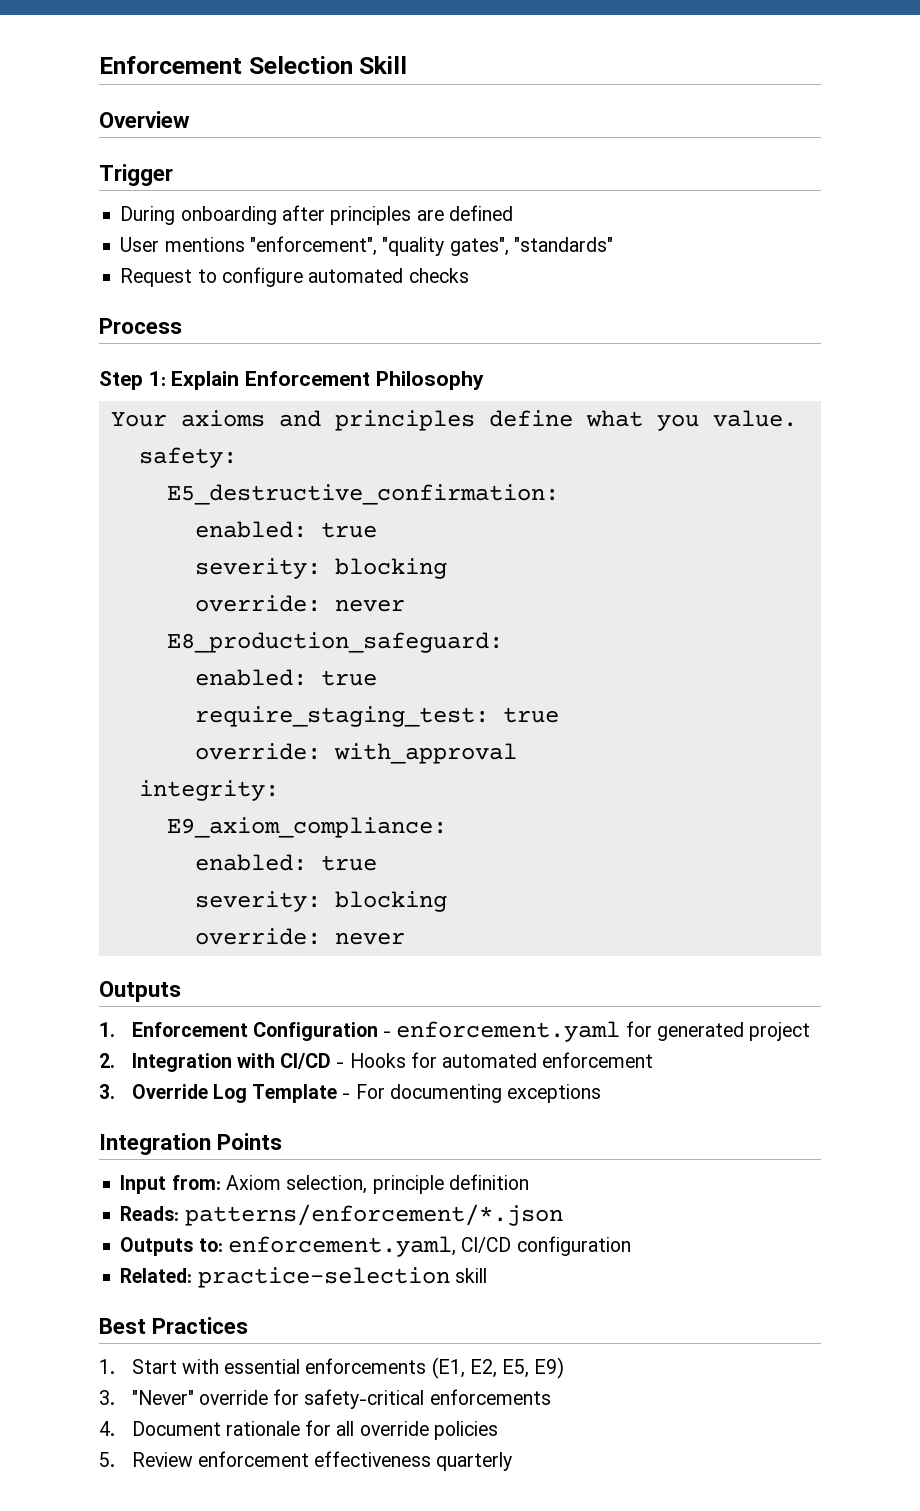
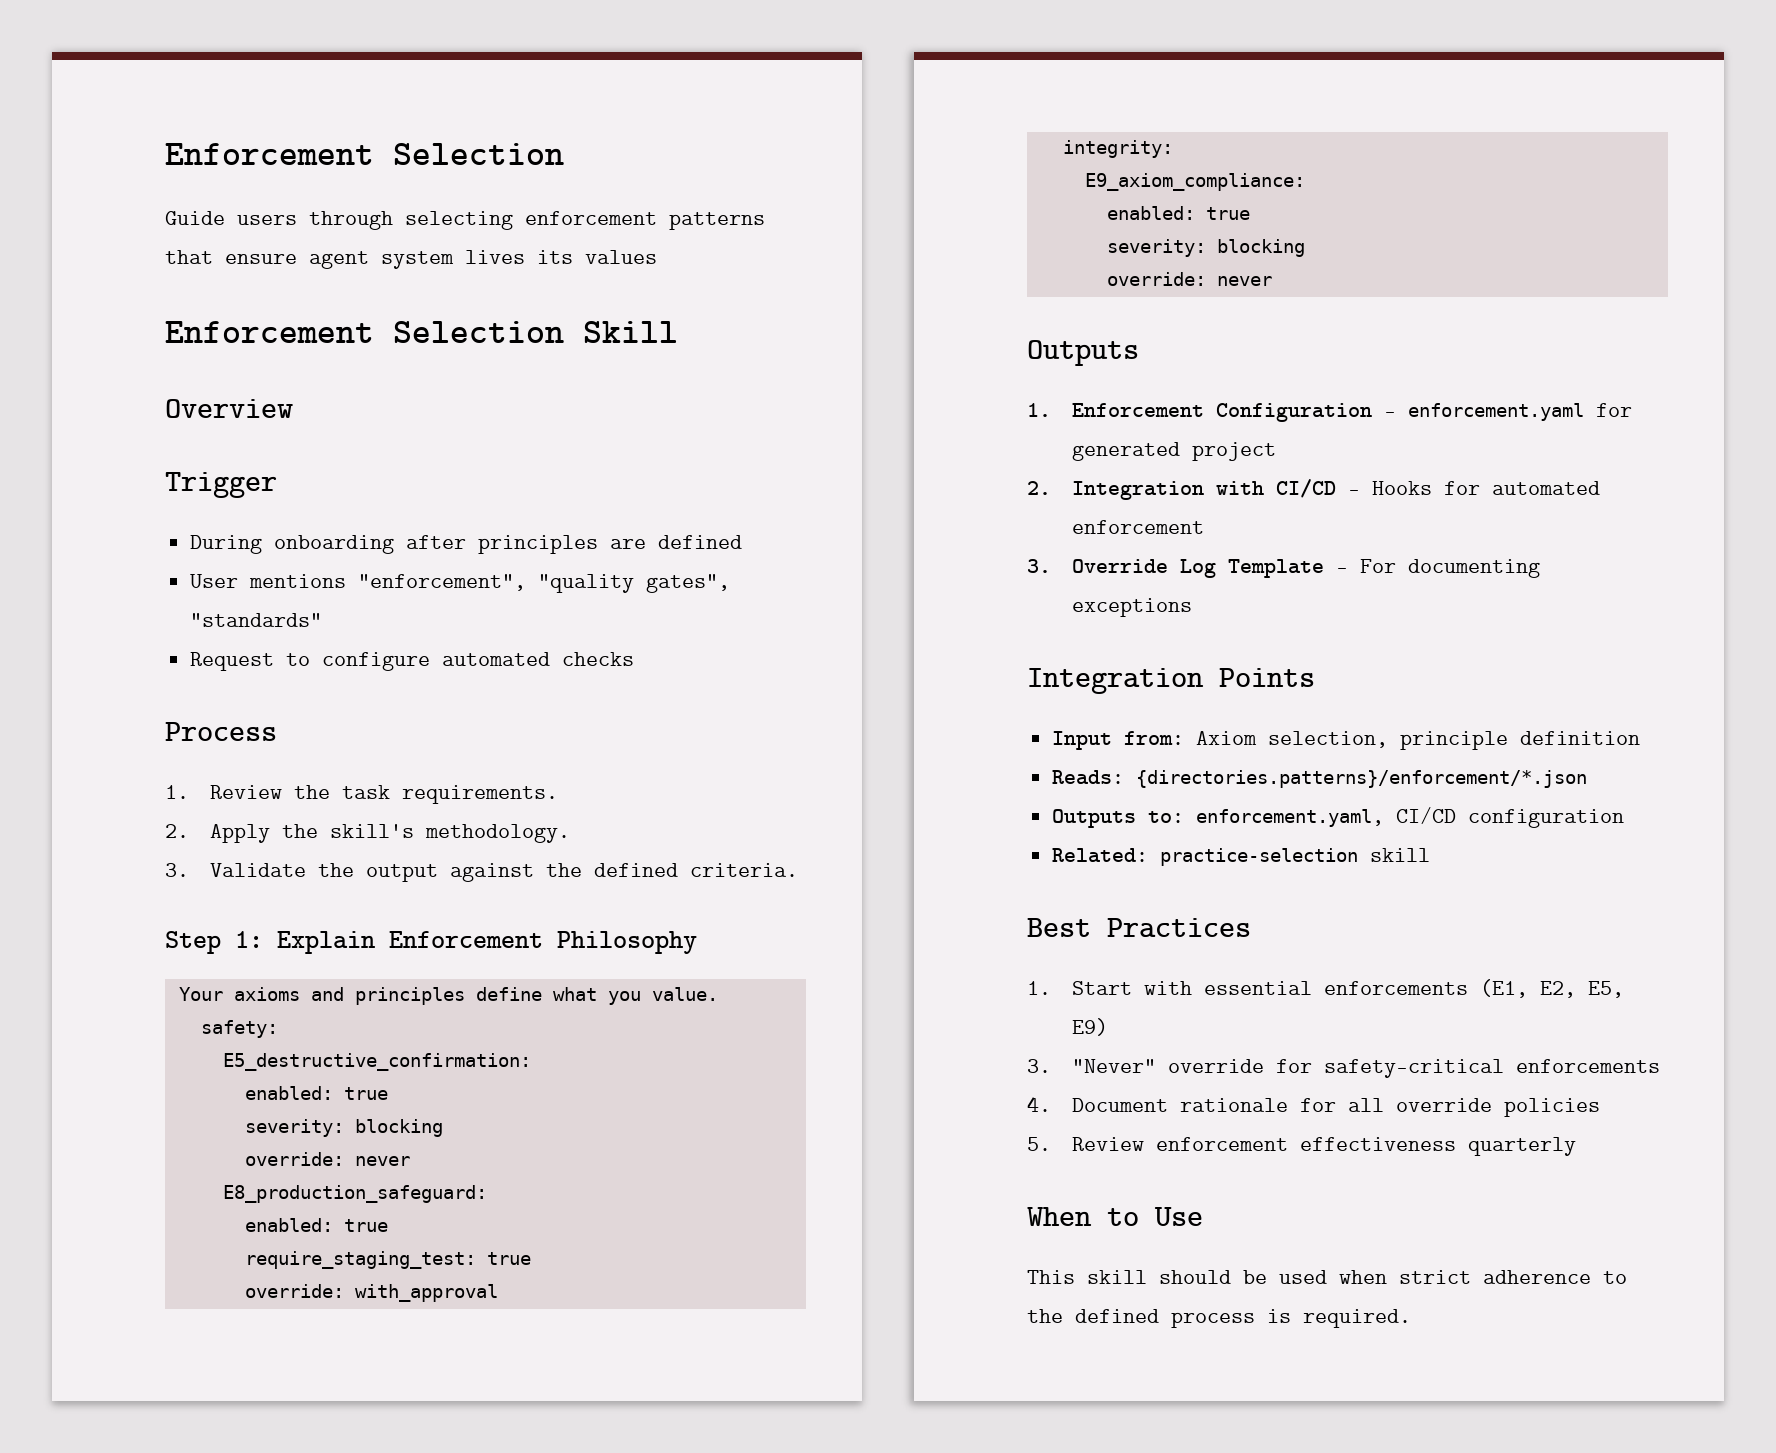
[99,56,353,74] Enforcement Selection -> [165,143,564,165] [165,211,765,230] [165,250,657,269] [165,321,564,343] Enforcement Selection // Guide users through selecting enforcement patterns that ensure agent system lives its values // Enforcement Selection
(182, 326) none -> [165,785,559,804] [165,824,571,843] [165,863,799,882] // 1. Review the task requirements. // 2. Apply the skill's methodology. // 3. Validate the output against the defined criteria.
[184,1204,563,1226] patterns/enforcement/*.json -> [1136,770,1588,788] {directories.patterns}/enforcement/*.json
(513, 1461) none -> [1027,1207,1203,1226] [1027,1270,1627,1284] [1027,1309,1411,1328] // When to Use // This skill should be used when strict adherence to the defined process is required.

